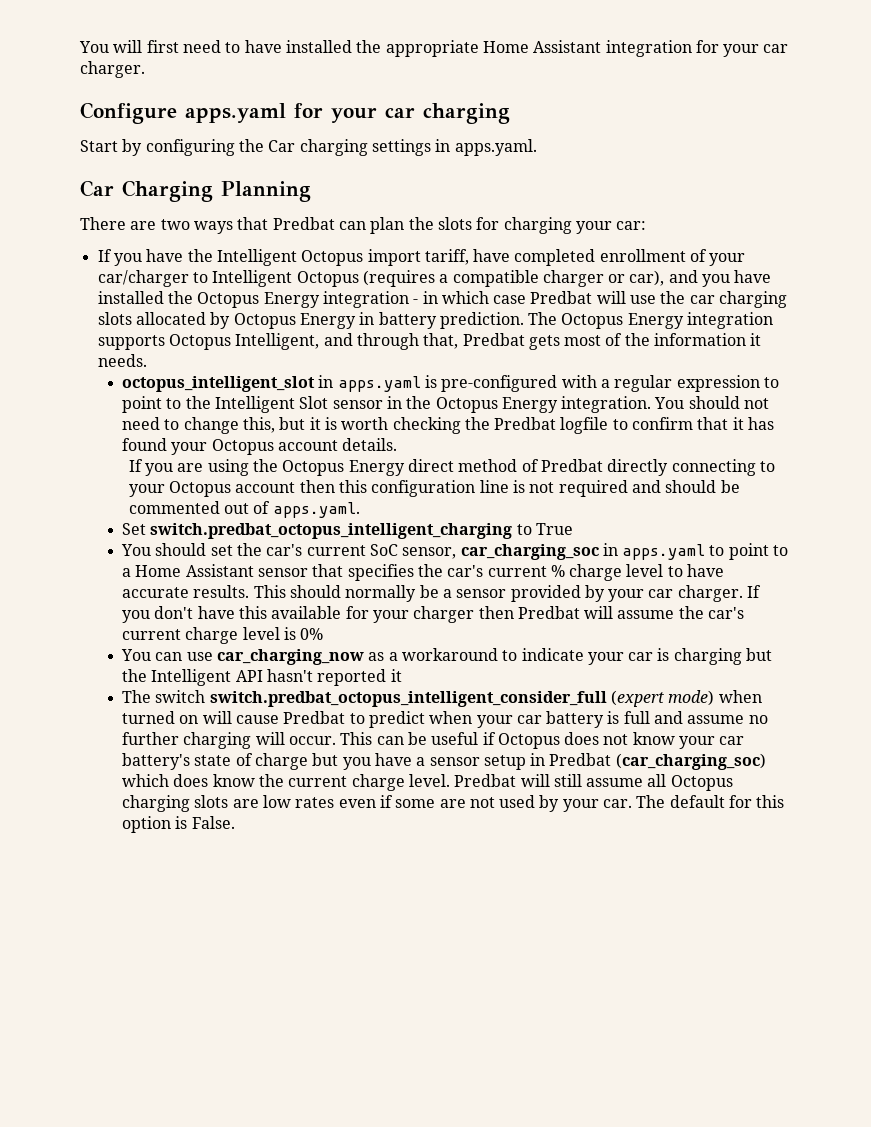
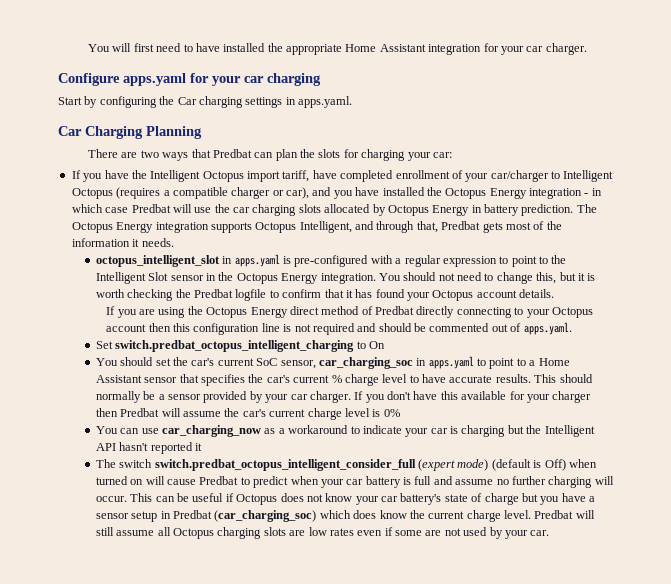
[535,523,573,535] True -> [369,341,386,349] On
(715, 698) none -> [491,459,566,471] (default is Off)
[636,795,785,808] [121,816,235,833] The default for this option is False. -> (550, 533) none

